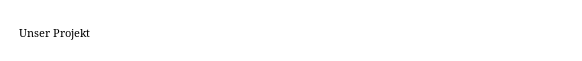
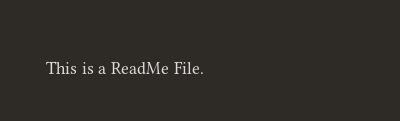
[19,29,90,40] Unser Projekt -> [45,60,204,75] This is a ReadMe File.

